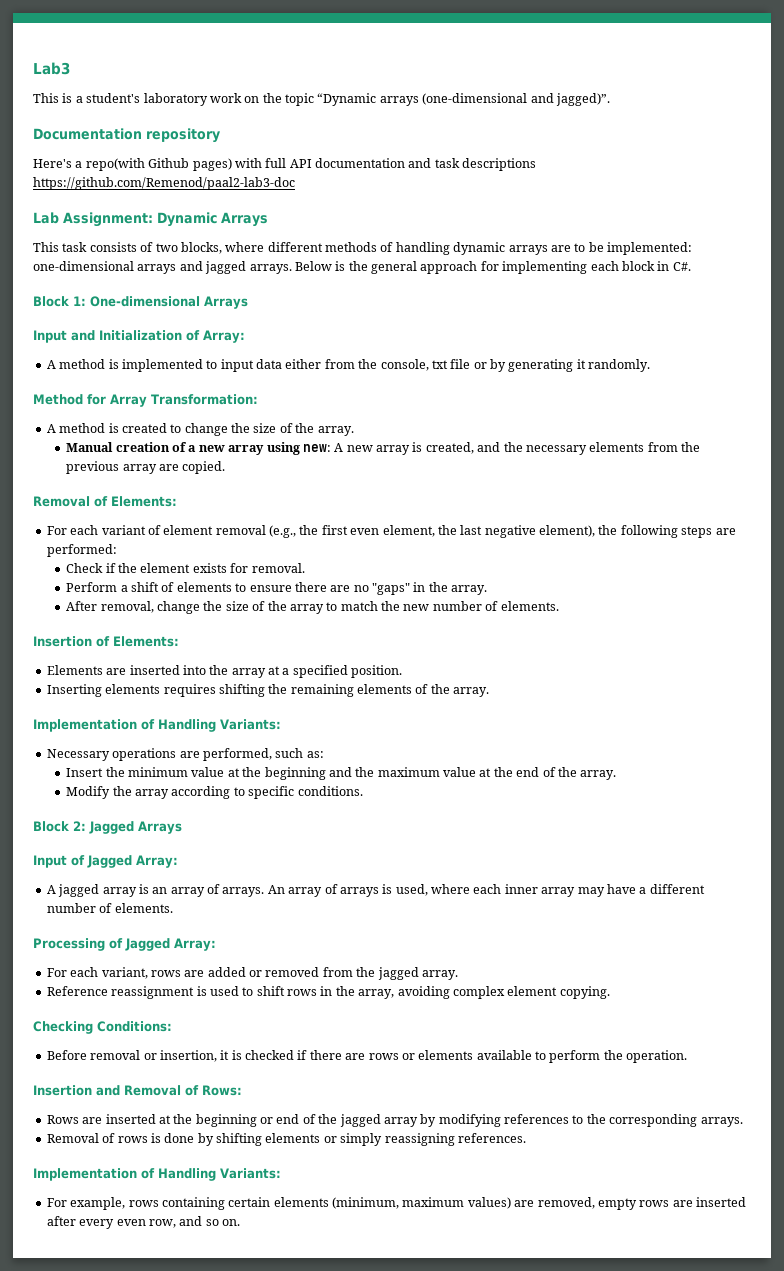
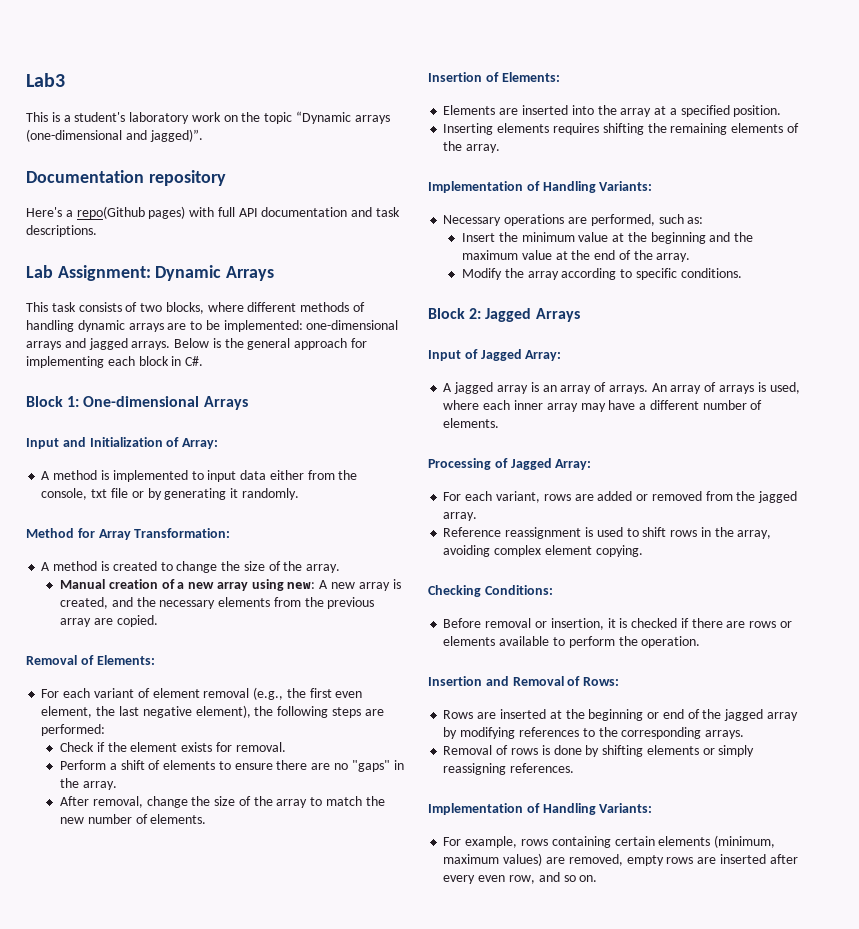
[85,158,190,171] repo(with Github -> [76,206,145,219] repo(Github
[462,158,537,171] [33,177,295,190] descriptions https://github.com/Remenod/paal2-lab3-doc -> [26,225,97,237] descriptions.

